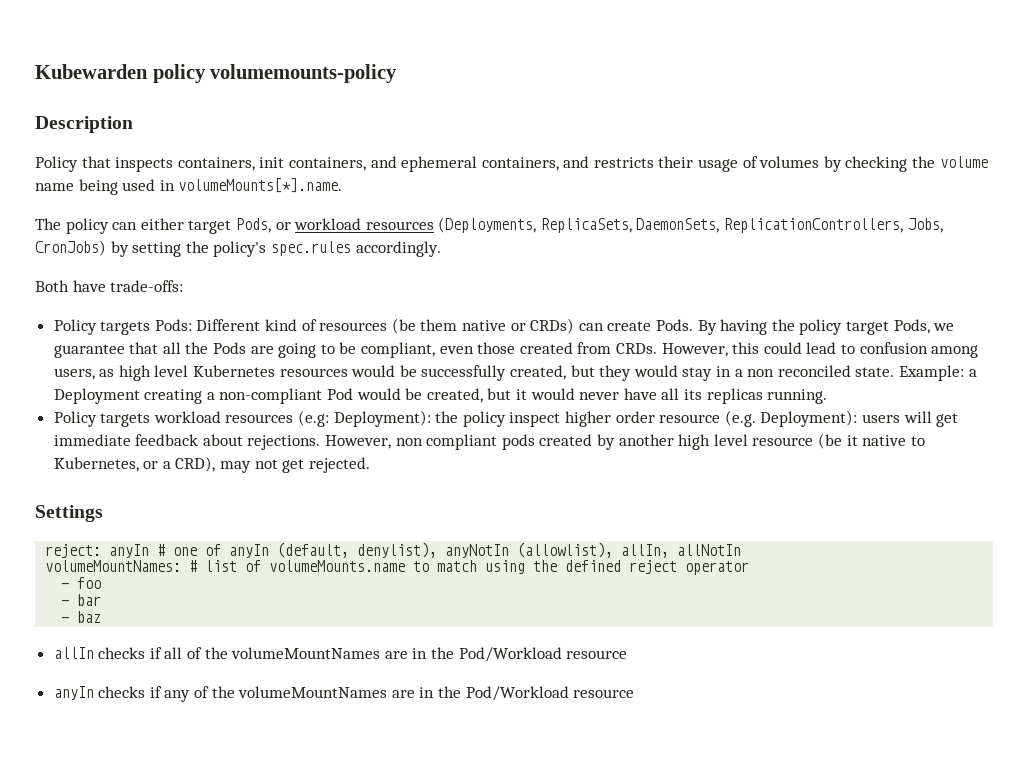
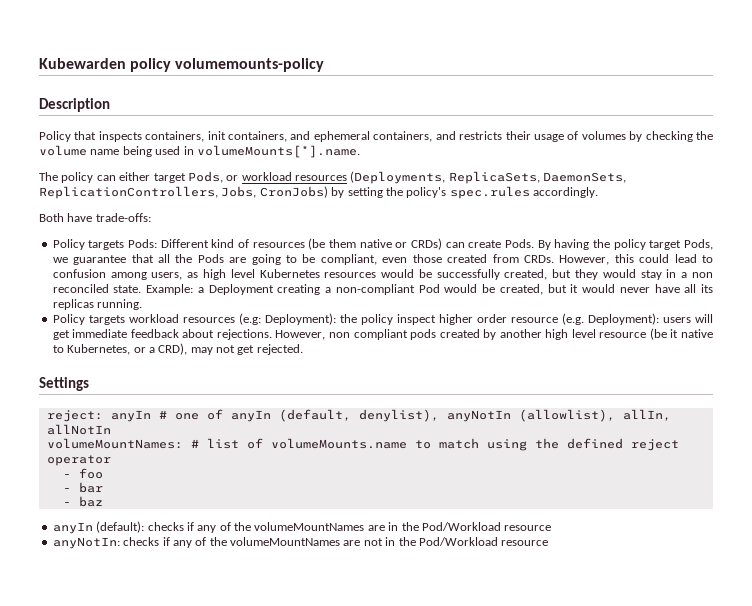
[53,647,628,662] [53,686,94,700] // allIn checks if all of the volumeMountNames are in the Pod/Workload resource // anyIn -> [52,521,145,534] // anyIn (default):
(635, 693) none -> [52,537,549,549] // anyNotIn: checks if any of the volumeMountNames are not in the Pod/Workload resource

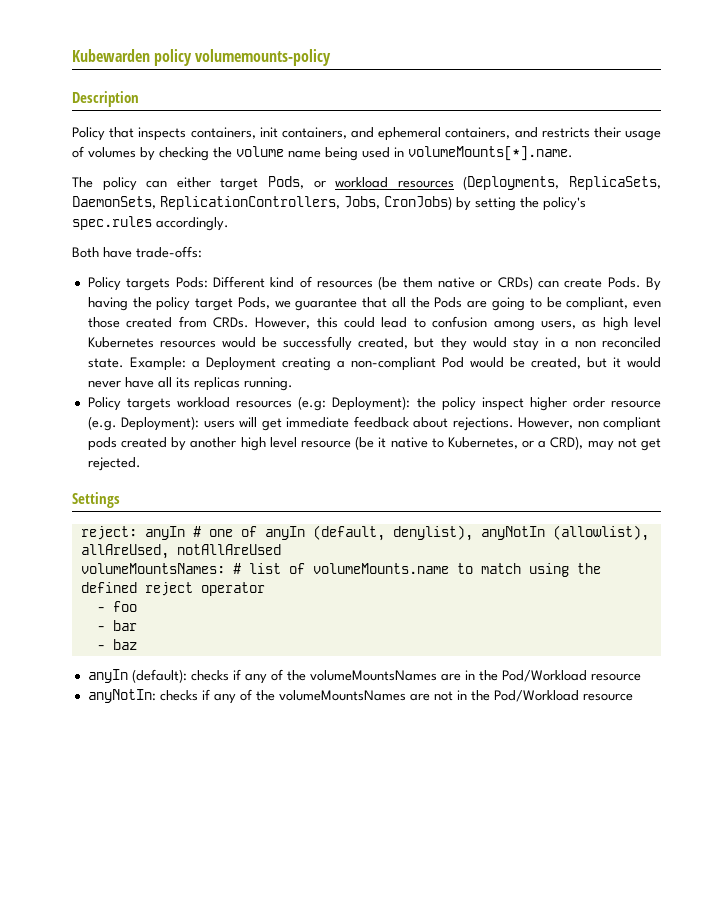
[622,409,671,421] [46,424,111,435] [46,438,183,449] allIn, allNotIn // volumeMountNames: -> [80,544,281,559] [80,563,225,574] allAreUsed, notAllAreUsed // volumeMountsNames:
[254,522,365,531] volumeMountNames -> [309,670,437,681] volumeMountsNames
[230,537,340,546] volumeMountNames -> [278,690,406,701] volumeMountsNames

